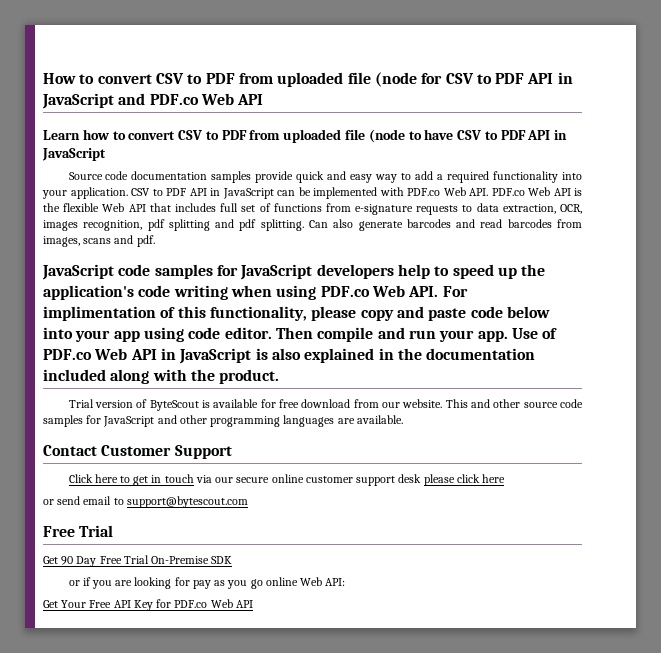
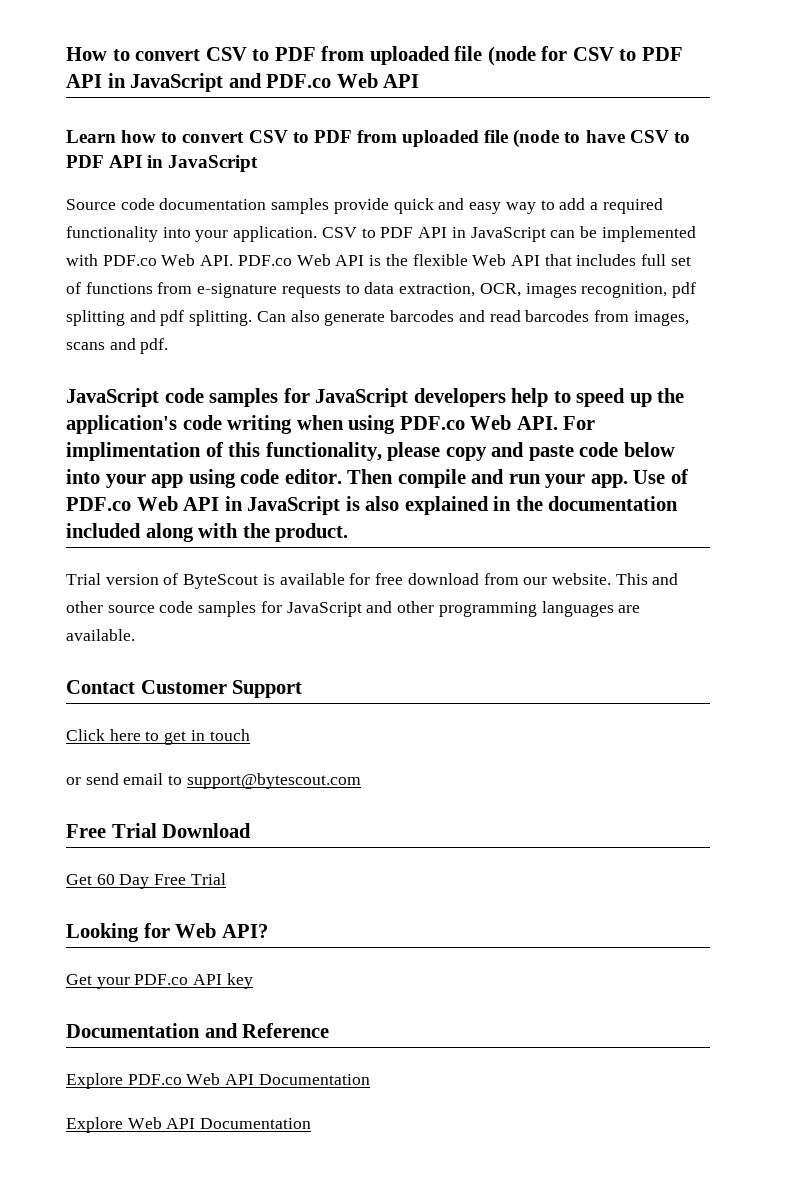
[195,474,506,486] via our secure online customer support desk please click here -> (250, 735) none
[43,556,74,565] // Get 90 -> [162,823,252,838] [66,874,115,885] Download // Get 60
[151,556,233,564] [68,577,346,589] [43,599,253,611] On-Premise SDK // or if you are looking for pay as you go online Web API: // Get Your Free API Key for PDF.co Web API -> [66,923,268,942] [66,973,253,989] [66,1023,330,1038] [66,1073,370,1089] [66,1117,312,1133] // Looking for Web API? // Get your PDF.co API key // Documentation and Reference // Explore PDF.co Web API Documentation // Explore Web API Documentation

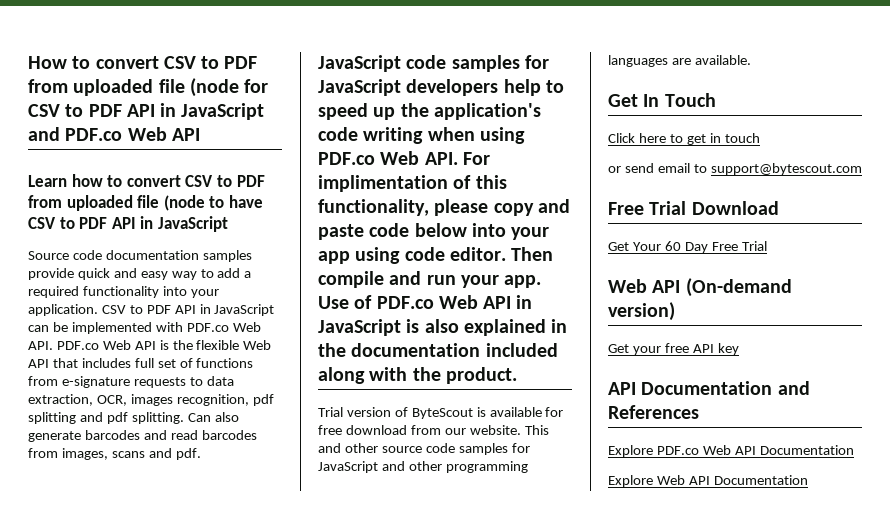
[66,680,303,698] Contact Customer Support -> [608,93,716,107] Get In Touch
(92, 879) none -> [632,242,661,251] Your
[66,923,268,942] Looking for Web API? -> [608,278,792,297] [608,302,675,321] Web API (On-demand version)
[134,974,189,985] PDF.co -> [664,343,689,353] free
(253, 981) none -> [608,382,636,395] API
[242,1023,330,1038] Reference -> [608,405,699,419] References

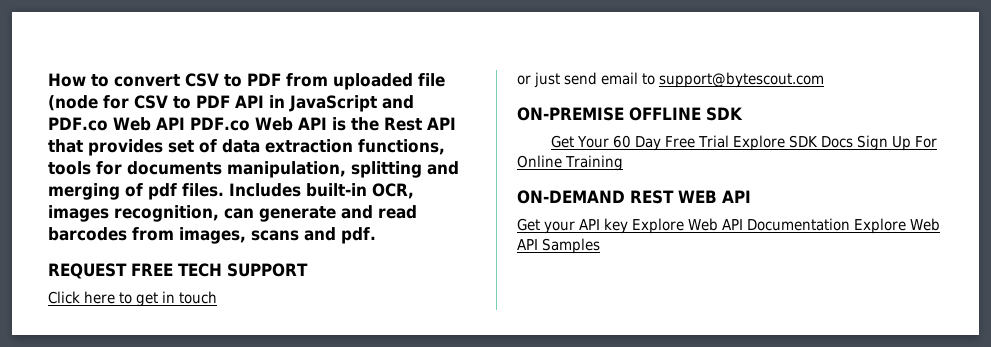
[28,174,265,187] [28,195,263,211] [28,216,228,232] [28,250,252,262] [28,268,252,280] [28,286,219,298] [28,304,275,316] [28,322,261,334] [28,341,53,350] // Learn how to convert CSV to PDF from uploaded file (node to have CSV to PDF API in JavaScript // Source code documentation samples provide quick and easy way to add a required functionality into your application. CSV to PDF API in JavaScript can be implemented with PDF.co Web API. -> (185, 123) none
[196,340,272,350] [28,358,254,368] [28,376,234,388] [28,394,274,406] [28,412,239,424] [28,430,140,442] flexible Web API that includes full set of functions from e-signature requests to data extraction, OCR, images recognition, pdf splitting and pdf splitting. Can also generate barcodes -> [383,117,456,131] [48,139,445,156] [48,161,459,178] [48,183,414,200] [48,205,336,222] Rest API that provides set of data extraction functions, tools for documents manipulation, splitting and merging of pdf files. Includes built-in OCR, images recognition, can generate
[318,55,549,72] [318,79,564,96] [318,103,541,120] [318,127,525,144] [318,151,490,165] [318,175,507,192] [318,199,570,216] [318,223,550,240] [318,247,554,264] [318,271,542,288] [318,295,533,309] [318,319,568,336] [318,343,558,357] [318,367,517,384] [318,407,564,419] [318,425,549,435] [318,443,530,455] [318,461,528,473] [608,55,751,67] [608,93,716,107] JavaScript code samples for JavaScript developers help to speed up the application's code writing when using PDF.co Web API. For implimentation of this functionality, please copy and paste code below into your app using code editor. Then compile and run your app. Use of PDF.co Web API in JavaScript is also explained in the documentation included along with the product. // Trial version of ByteScout is available for free download from our website. This and other source code samples for JavaScript and other programming languages are available. // Get In Touch -> [48,263,308,279] REQUEST FREE TECH SUPPORT
(621, 169) none -> [534,72,560,88] just
[608,201,779,215] Free Trial Download -> [517,107,743,121] ON-PREMISE OFFLINE SDK
[608,278,792,297] [608,302,675,321] // Web API (On-demand version) -> [732,135,937,151] [517,155,623,171] [517,190,751,204] Explore SDK Docs Sign Up For Online Training // ON-DEMAND REST WEB API
[664,343,689,353] free -> (575, 227) none
[608,381,810,395] [608,405,699,419] [608,445,854,457] [608,475,808,487] // API Documentation and References // Explore PDF.co Web API Documentation // Explore Web API Documentation -> [632,218,940,234] [517,238,600,254] Explore Web API Documentation Explore Web API Samples

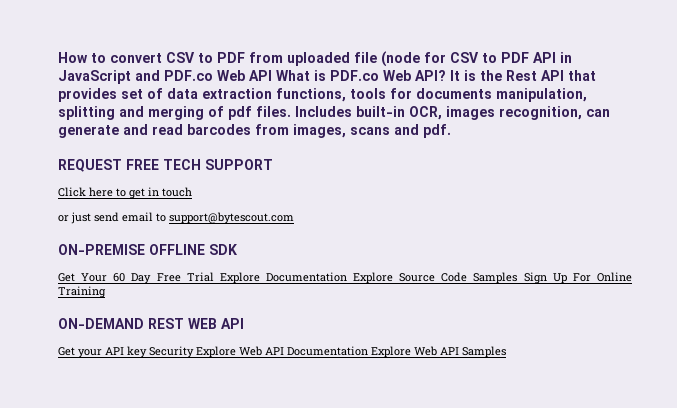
[189,117,327,131] PDF.co Web API -> [276,70,460,81] What is PDF.co Web API? It
[788,135,853,148] SDK Docs -> [265,272,518,284] Documentation Explore Source Code Samples
(628, 226) none -> [149,346,194,358] Security

